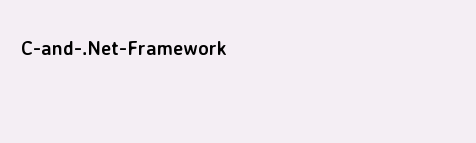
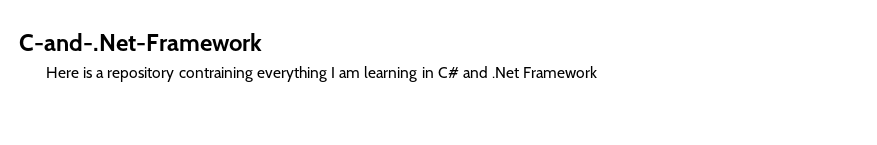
(227, 48) none -> [45,66,598,82] // Here is a repository contraining everything I am learning in C# and .Net Framework

